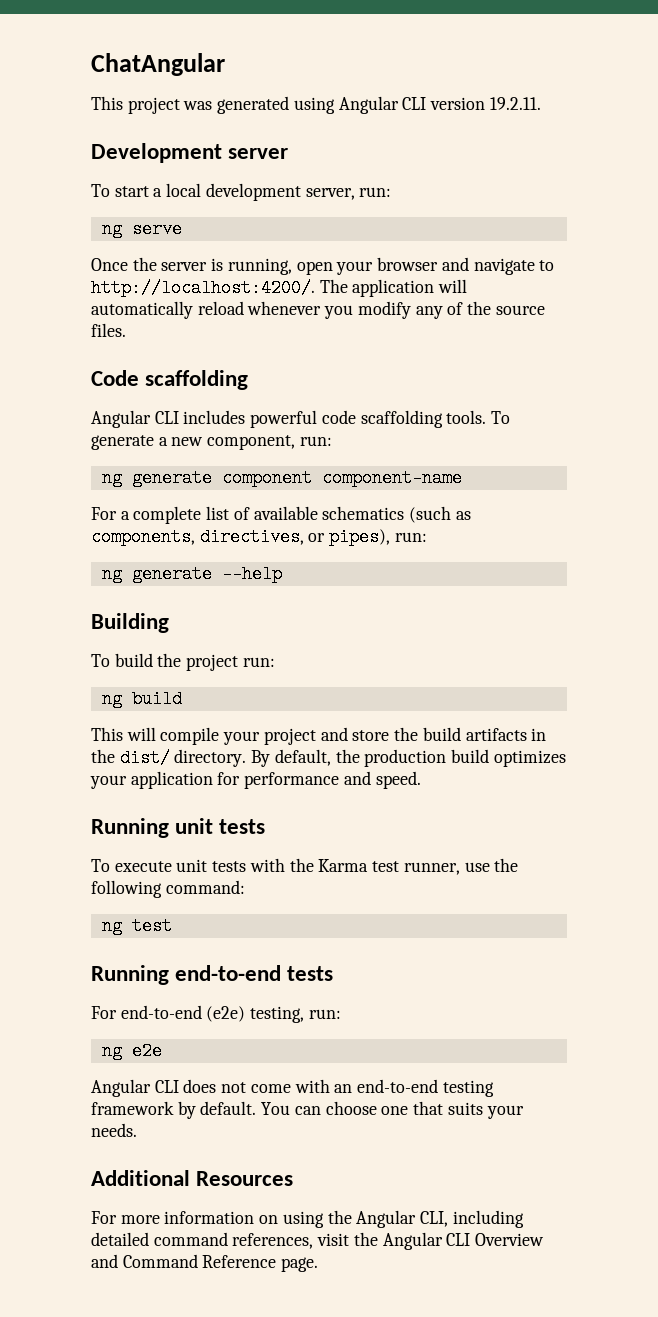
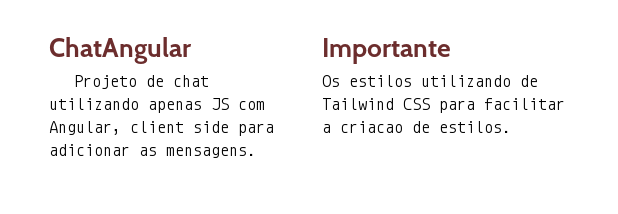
[91,96,541,114] [91,143,289,163] [91,183,392,201] [101,220,182,238] [91,257,555,275] [91,279,468,297] [91,301,545,319] [91,323,126,337] [91,370,249,390] [91,410,511,428] [91,435,332,450] [101,469,462,487] [91,506,471,524] [91,528,427,546] [101,565,282,583] [91,613,169,633] [91,653,275,671] [101,690,182,708] [91,727,547,745] [91,749,566,767] [90,771,421,789] [91,818,266,838] [91,858,519,875] [91,880,245,898] [101,917,172,935] [91,965,334,985] [91,1005,341,1023] [101,1042,162,1060] [91,1079,494,1097] [91,1101,524,1119] [91,1123,137,1137] [91,1170,294,1186] [91,1210,524,1228] [91,1232,545,1250] [91,1254,319,1272] This project was generated using Angular CLI version 19.2.11. // Development server // To start a local development server, run: // ng serve // Once the server is running, open your browser and navigate to http://localhost:4200/. The application will automatically reload whenever you modify any of the source files. // Code scaffolding // Angular CLI includes powerful code scaffolding tools. To generate a new component, run: // ng generate component component-name // For a complete list of available schematics (such as components, directives, or pipes), run: // ng generate --help // Building // To build the project run: // ng build // This will compile your project and store the build artifacts in the dist/ directory. By default, the production build optimizes your application for performance and speed. // Running unit tests // To execute unit tests with the Karma test runner, use the following command: // ng test // Running end-to-end tests // For end-to-end (e2e) testing, run: // ng e2e // Angular CLI does not come with an end-to-end testing framework by default. You can choose one that suits your needs. // Additional Resources // For more information on using the Angular CLI, including detailed command references, visit the Angular CLI Overview and Command Reference page. -> [73,75,209,89] [49,98,265,113] [49,121,274,136] [49,144,256,158] [322,38,451,64] [322,75,538,87] [322,98,565,113] [322,121,511,133] Projeto de chat utilizando apenas JS com Angular, client side para adicionar as mensagens. // Importante // Os estilos utilizando de Tailwind CSS para facilitar a criacao de estilos.

